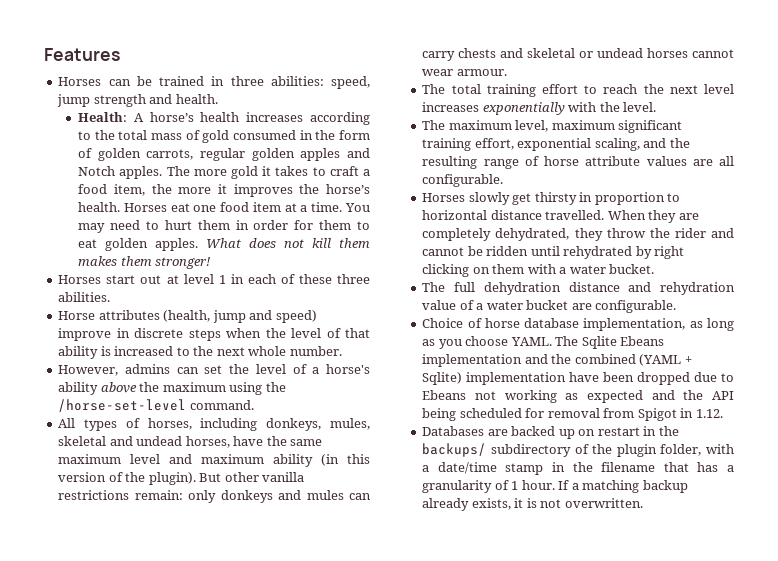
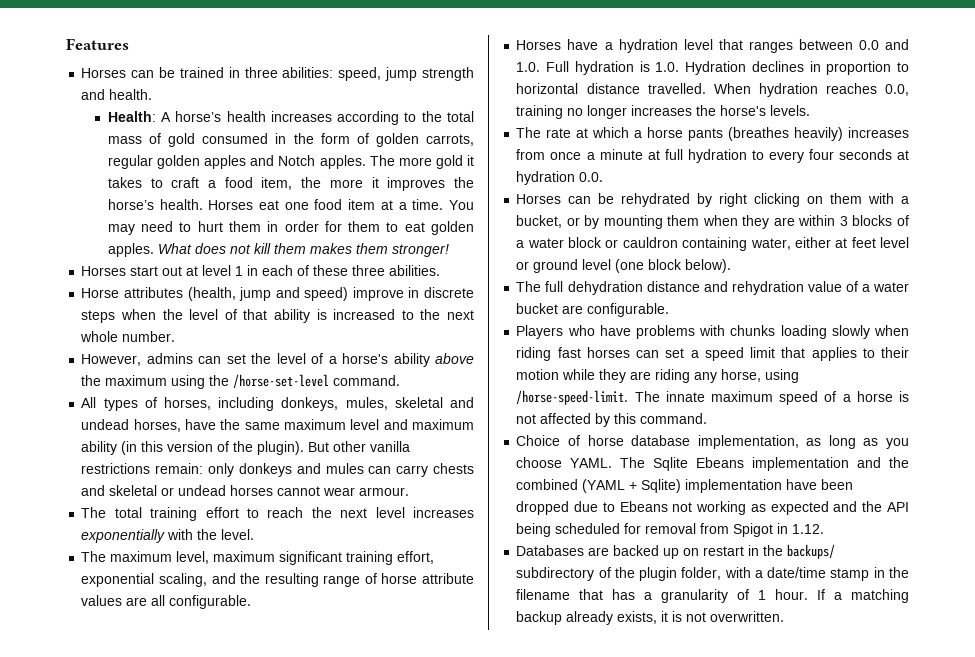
[468,192,577,205] slowly get thirsty -> [567,39,909,53] [516,61,804,75] have a hydration level that ranges between 0.0 and 1.0. Full hydration is 1.0. Hydration declines
[648,210,699,223] [422,228,734,241] [422,246,560,256] they are completely dehydrated, they throw the rider and cannot be ridden until -> [758,83,909,97] [516,105,811,119] [516,127,909,141] [516,149,910,163] [516,171,604,185] [516,193,615,204] hydration reaches 0.0, training no longer increases the horse's levels. // The rate at which a horse pants (breathes heavily) increases from once a minute at full hydration to every four seconds at hydration 0.0. // Horses can be
[569,264,655,274] water bucket. -> [516,215,909,229] [516,237,910,251] [516,259,732,273] bucket, or by mounting them when they are within 3 blocks of a water block or cauldron containing water, either at feet level or ground level (one block below).
(677, 306) none -> [516,325,909,339] [516,347,910,361] [516,369,800,383] [516,390,909,405] [516,413,708,427] // Players who have problems with chunks loading slowly when riding fast horses can set a speed limit that applies to their motion while they are riding any horse, using /horse-speed-limit. The innate maximum speed of a horse is not affected by this command.

